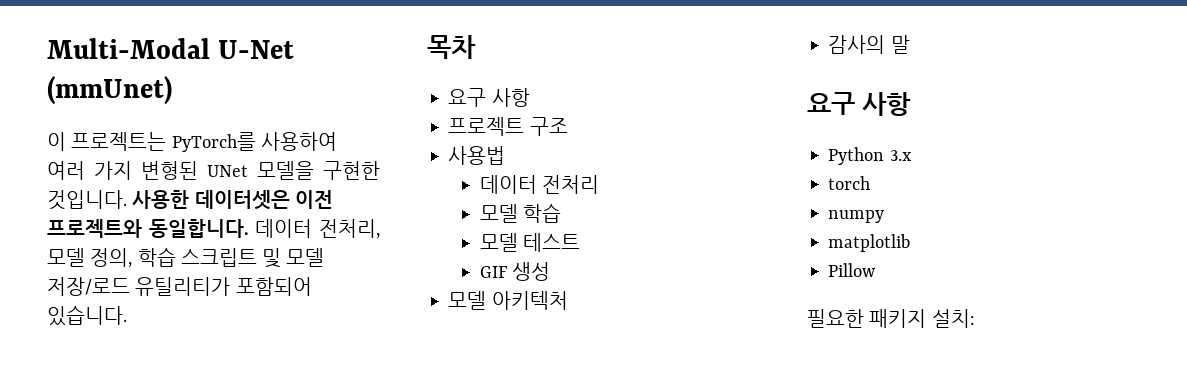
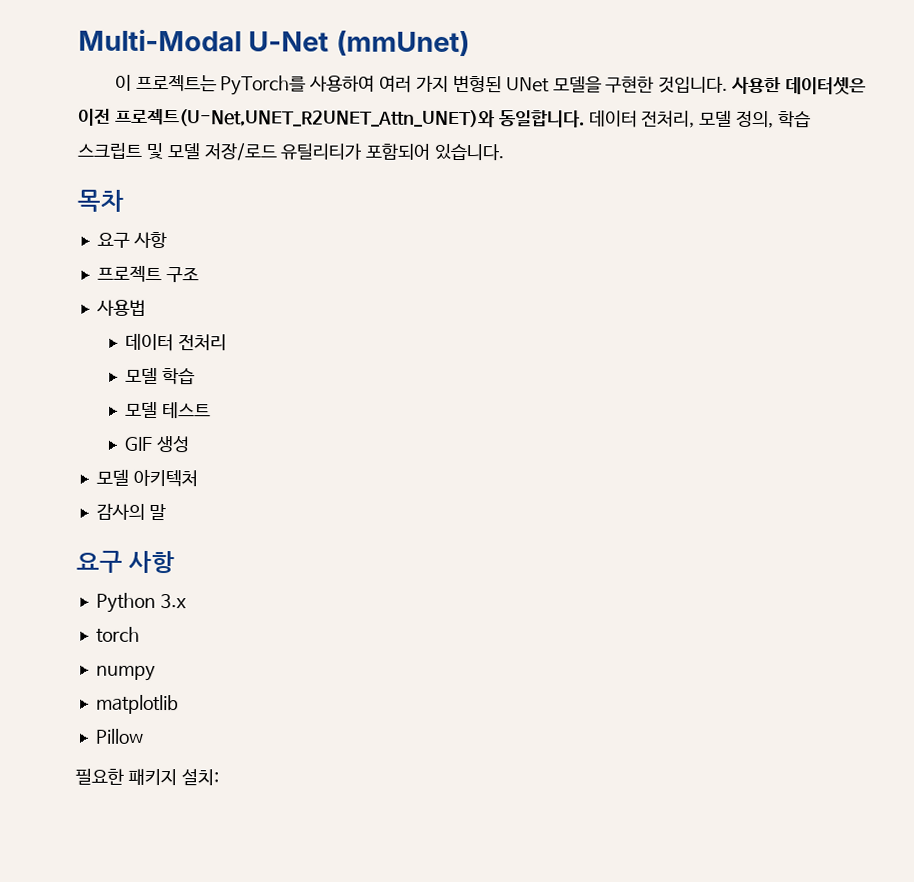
[47,219,142,238] 프로젝트와 -> [114,108,495,128] 프로젝트(U-Net,UNET_R2UNET_Attn_UNET)와

